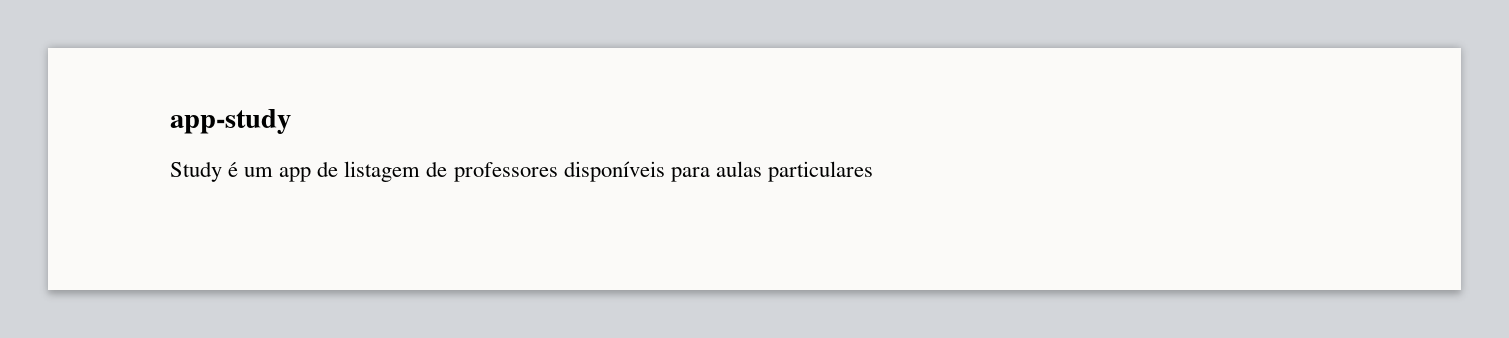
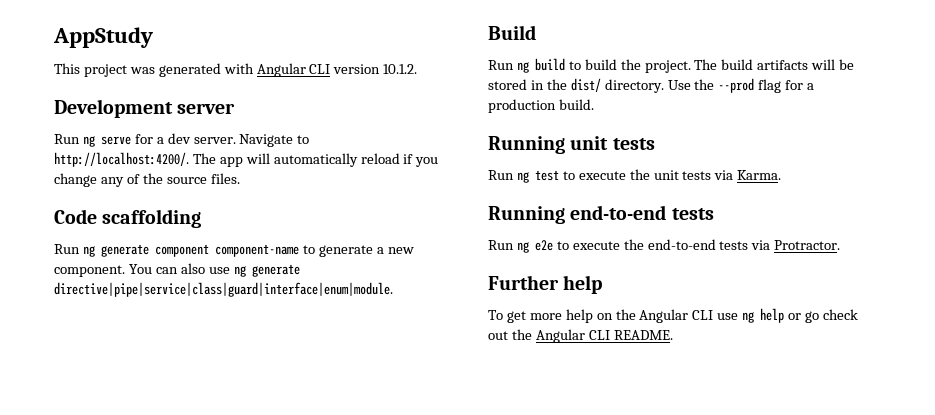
[170,109,291,134] [170,161,873,182] app-study // Study é um app de listagem de professores disponíveis para aulas particulares -> [53,27,153,48] [54,63,418,77] [54,99,236,118] [54,133,310,147] [54,152,439,167] [54,173,240,187] [54,209,202,228] [54,244,414,257] [54,263,300,277] [54,282,393,297] [488,25,536,40] [488,58,855,73] [488,78,815,93] [488,99,594,113] [488,136,655,154] [488,169,782,183] [488,205,714,224] [488,239,841,253] [488,275,603,294] [488,308,858,323] [488,329,673,343] AppStudy // This project was generated with Angular CLI version 10.1.2. // Development server // Run ng serve for a dev server. Navigate to http://localhost:4200/. The app will automatically reload if you change any of the source files. // Code scaffolding // Run ng generate component component-name to generate a new component. You can also use ng generate directive|pipe|service|class|guard|interface|enum|module. // Build // Run ng build to build the project. The build artifacts will be stored in the dist/ directory. Use the --prod flag for a production build. // Running unit tests // Run ng test to execute the unit tests via Karma. // Running end-to-end tests // Run ng e2e to execute the end-to-end tests via Protractor. // Further help // To get more help on the Angular CLI use ng help or go check out the Angular CLI README.

